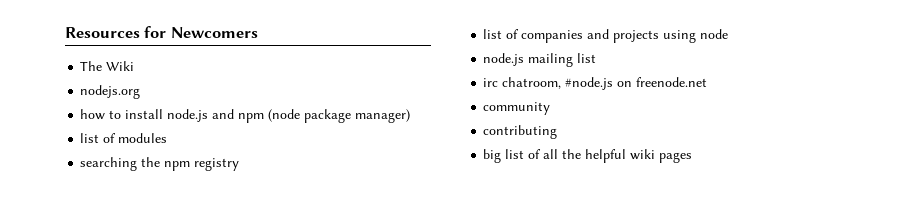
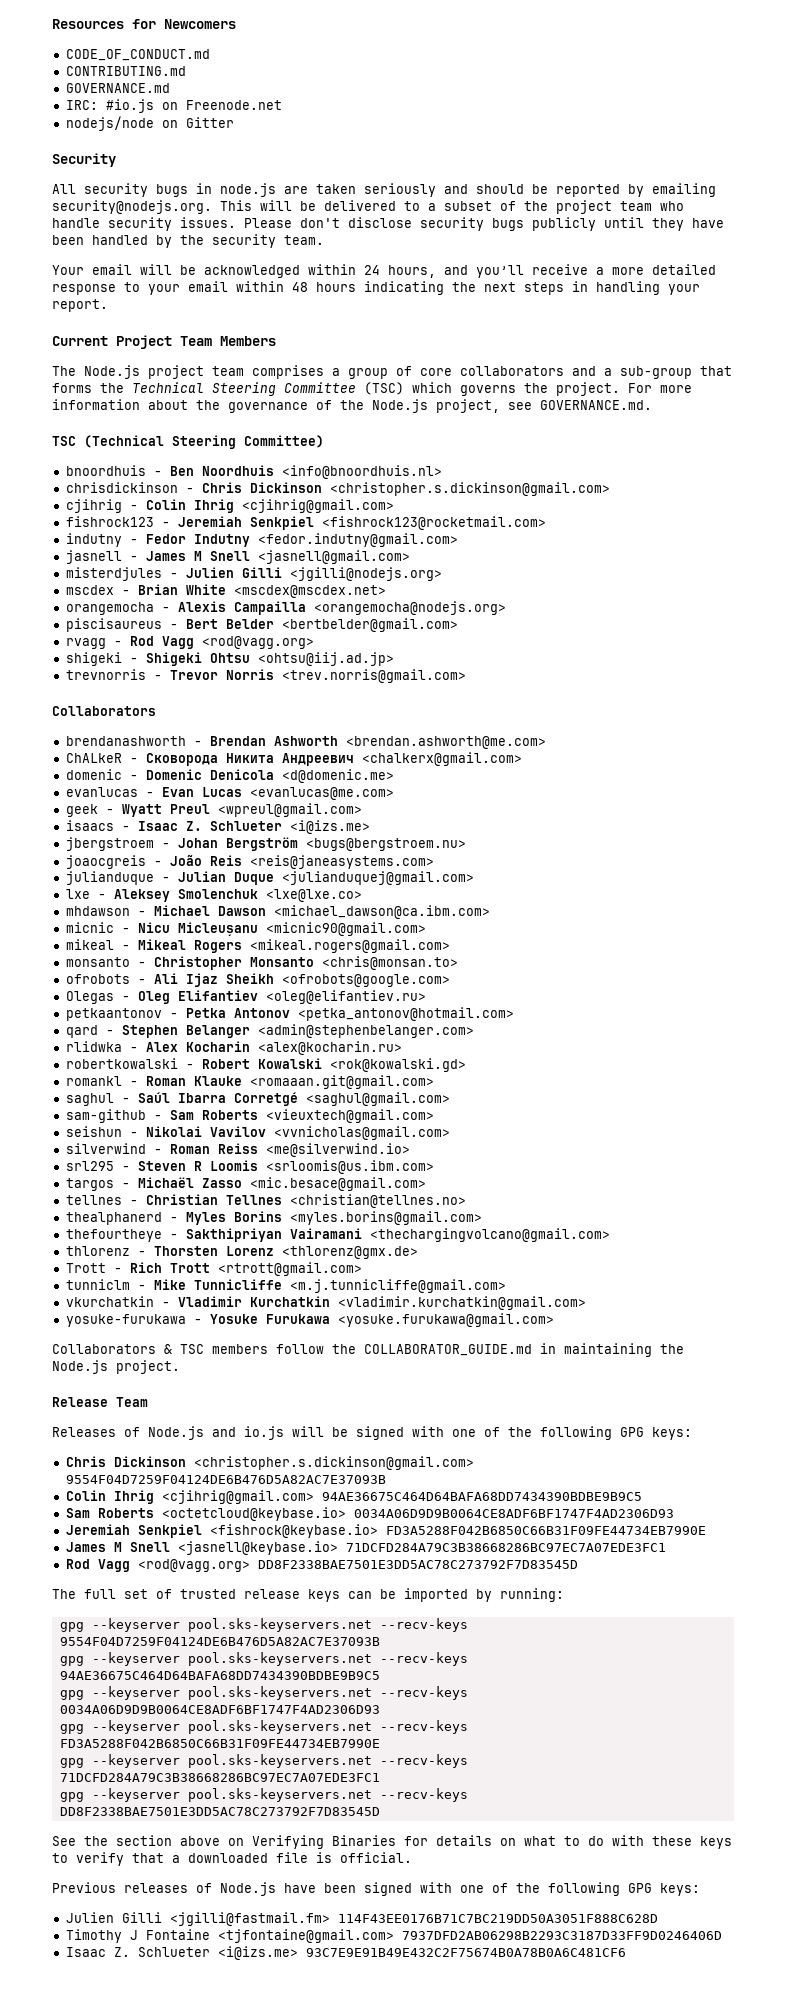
[80,61,135,71] [80,85,141,99] [80,109,411,123] [80,133,168,143] [80,157,240,171] [483,29,729,43] [483,53,597,67] [483,77,708,90] [483,102,551,115] [483,125,558,139] [483,149,693,163] The Wiki // nodejs.org // how to install node.js and npm (node package manager) // list of modules // searching the npm registry // list of companies and projects using node // node.js mailing list // irc chatroom, #node.js on freenode.net // community // contributing // big list of all the helpful wiki pages -> [65,49,210,61] [65,66,186,76] [65,83,170,93] [65,99,282,113] [65,116,234,131] [52,153,116,167] [52,183,716,197] [52,200,684,214] [52,217,724,231] [52,234,324,248] [52,264,716,278] [52,281,700,295] [52,299,108,312] [52,335,276,349] [52,365,732,379] [52,382,692,396] [52,399,652,413] [52,435,324,449] [65,465,442,479] [65,482,610,496] [65,499,394,513] [65,516,546,530] [65,533,458,547] [65,550,410,564] [65,567,442,581] [65,584,386,598] [65,601,506,615] [65,618,458,632] [65,636,314,649] [65,652,394,666] [65,669,466,683] [52,706,156,716] [65,736,546,749] [65,752,522,766] [65,769,394,783] [65,787,394,800] [65,803,362,817] [65,820,370,834] [65,837,466,851] [65,854,434,869] [65,871,474,885] [65,889,362,902] [65,905,490,919] [65,922,426,936] [65,939,450,953] [65,956,458,970] [65,973,450,987] [65,990,426,1004] [65,1007,514,1021] [65,1024,474,1038] [65,1041,402,1055] [65,1058,466,1072] [65,1075,434,1089] [65,1092,450,1106] [65,1109,434,1123] [65,1126,450,1140] [65,1143,410,1157] [65,1160,434,1174] [65,1177,426,1191] [65,1194,466,1208] [65,1211,482,1225] [65,1228,610,1242] [65,1246,418,1259] [65,1262,362,1276] [65,1279,506,1293] [65,1296,586,1310] [65,1313,554,1327] [52,1343,684,1357] [52,1360,180,1374] [52,1397,148,1407] [52,1426,692,1440] [65,1456,474,1470] [65,1475,386,1484] [65,1490,642,1504] [65,1507,674,1521] [65,1524,706,1538] [65,1541,666,1555] [65,1559,578,1572] [52,1588,564,1602] [59,1618,468,1632] [59,1637,380,1646] [59,1652,468,1666] [59,1671,380,1680] [59,1686,468,1700] [59,1705,380,1714] [59,1720,468,1734] [59,1739,380,1748] [59,1754,468,1768] [59,1773,380,1782] [59,1788,468,1802] [59,1807,380,1816] [52,1835,732,1849] [52,1852,412,1866] [52,1882,700,1896] [65,1912,658,1926] [65,1929,722,1943] [65,1946,626,1960] CODE_OF_CONDUCT.md // CONTRIBUTING.md // GOVERNANCE.md // IRC: #io.js on Freenode.net // nodejs/node on Gitter // Security // All security bugs in node.js are taken seriously and should be reported by emailing security@nodejs.org. This will be delivered to a subset of the project team who handle security issues. Please don't disclose security bugs publicly until they have been handled by the security team. // Your email will be acknowledged within 24 hours, and you’ll receive a more detailed response to your email within 48 hours indicating the next steps in handling your report. // Current Project Team Members // The Node.js project team comprises a group of core collaborators and a sub-group that forms the Technical Steering Committee (TSC) which governs the project. For more information about the governance of the Node.js project, see GOVERNANCE.md. // TSC (Technical Steering Committee) // bnoordhuis - Ben Noordhuis <info@bnoordhuis.nl> // chrisdickinson - Chris Dickinson <christopher.s.dickinson@gmail.com> // cjihrig - Colin Ihrig <cjihrig@gmail.com> // fishrock123 - Jeremiah Senkpiel <fishrock123@rocketmail.com> // indutny - Fedor Indutny <fedor.indutny@gmail.com> // jasnell - James M Snell <jasnell@gmail.com> // misterdjules - Julien Gilli <jgilli@nodejs.org> // mscdex - Brian White <mscdex@mscdex.net> // orangemocha - Alexis Campailla <orangemocha@nodejs.org> // piscisaureus - Bert Belder <bertbelder@gmail.com> // rvagg - Rod Vagg <rod@vagg.org> // shigeki - Shigeki Ohtsu <ohtsu@iij.ad.jp> // trevnorris - Trevor Norris <trev.norris@gmail.com> // Collaborators // brendanashworth - Brendan Ashworth <brendan.ashworth@me.com> // ChALkeR - Сковорода Никита Андреевич <chalkerx@gmail.com> // domenic - Domenic Denicola <d@domenic.me> // evanlucas - Evan Lucas <evanlucas@me.com> // geek - Wyatt Preul <wpreul@gmail.com> // isaacs - Isaac Z. Schlueter <i@izs.me> // jbergstroem - Johan Bergström <bugs@bergstroem.nu> // joaocgreis - João Reis <reis@janeasystems.com> // julianduque - Julian Duque <julianduquej@gmail.com> // lxe - Aleksey Smolenchuk <lxe@lxe.co> // mhdawson - Michael Dawson <michael_dawson@ca.ibm.com> // micnic - Nicu Micleușanu <micnic90@gmail.com> // mikeal - Mikeal Rogers <mikeal.rogers@gmail.com> // monsanto - Christopher Monsanto <chris@monsan.to> // ofrobots - Ali Ijaz Sheikh <ofrobots@google.com> // Olegas - Oleg Elifantiev <oleg@elifantiev.ru> // petkaantonov - Petka Antonov <petka_antonov@hotmail.com> // qard - Stephen Belanger <admin@stephenbelanger.com> // rlidwka - Alex Kocharin <alex@kocharin.ru> // robertkowalski - Robert Kowalski <rok@kowalski.gd> // romankl - Roman Klauke <romaaan.git@gmail.com> // saghul - Saúl Ibarra Corretgé <saghul@gmail.com> // sam-github - Sam Roberts <vieuxtech@gmail.com> // seishun - Nikolai Vavilov <vvnicholas@gmail.com> // silverwind - Roman Reiss <me@silverwind.io> // srl295 - Steven R Loomis <srloomis@us.ibm.com> // targos - Michaël Zasso <mic.besace@gmail.com> // tellnes - Christian Tellnes <christian@tellnes.no> // thealphanerd - Myles Borins <myles.borins@gmail.com> // thefourtheye - Sakthipriyan Vairamani <thechargingvolcano@gmail.com> // thlorenz - Thorsten Lorenz <thlorenz@gmx.de> // Trott - Rich Trott <rtrott@gmail.com> // tunniclm - Mike Tunnicliffe <m.j.tunnicliffe@gmail.com> // vkurchatkin - Vladimir Kurchatkin <vladimir.kurchatkin@gmail.com> // yosuke-furukawa - Yosuke Furukawa <yosuke.furukawa@gmail.com> // Collaborators & TSC members follow the COLLABORATOR_GUIDE.md in maintaining the Node.js project. // Release Team // Releases of Node.js and io.js will be signed with one of the following GPG keys: // Chris Dickinson <christopher.s.dickinson@gmail.com> 9554F04D7259F04124DE6B476D5A82AC7E37093B // Colin Ihrig <cjihrig@gmail.com> 94AE36675C464D64BAFA68DD7434390BDBE9B9C5 // Sam Roberts <octetcloud@keybase.io> 0034A06D9D9B0064CE8ADF6BF1747F4AD2306D93 // Jeremiah Senkpiel <fishrock@keybase.io> FD3A5288F042B6850C66B31F09FE44734EB7990E // James M Snell <jasnell@keybase.io> 71DCFD284A79C3B38668286BC97EC7A07EDE3FC1 // Rod Vagg <rod@vagg.org> DD8F2338BAE7501E3DD5AC78C273792F7D83545D // The full set of trusted release keys can be imported by running: // gpg --keyserver pool.sks-keyservers.net --recv-keys 9554F04D7259F04124DE6B476D5A82AC7E37093B // gpg --keyserver pool.sks-keyservers.net --recv-keys 94AE36675C464D64BAFA68DD7434390BDBE9B9C5 // gpg --keyserver pool.sks-keyservers.net --recv-keys 0034A06D9D9B0064CE8ADF6BF1747F4AD2306D93 // gpg --keyserver pool.sks-keyservers.net --recv-keys FD3A5288F042B6850C66B31F09FE44734EB7990E // gpg --keyserver pool.sks-keyservers.net --recv-keys 71DCFD284A79C3B38668286BC97EC7A07EDE3FC1 // gpg --keyserver pool.sks-keyservers.net --recv-keys DD8F2338BAE7501E3DD5AC78C273792F7D83545D // See the section above on Verifying Binaries for details on what to do with these keys to verify that a downloaded file is official. // Previous releases of Node.js have been signed with one of the following GPG keys: // Julien Gilli <jgilli@fastmail.fm> 114F43EE0176B71C7BC219DD50A3051F888C628D // Timothy J Fontaine <tjfontaine@gmail.com> 7937DFD2AB06298B2293C3187D33FF9D0246406D // Isaac Z. Schlueter <i@izs.me> 93C7E9E91B49E432C2F75674B0A78B0A6C481CF6

